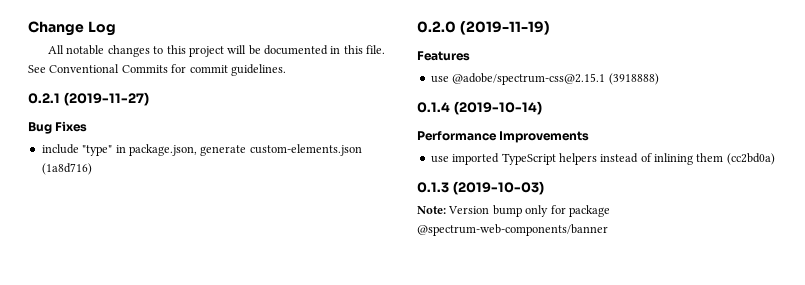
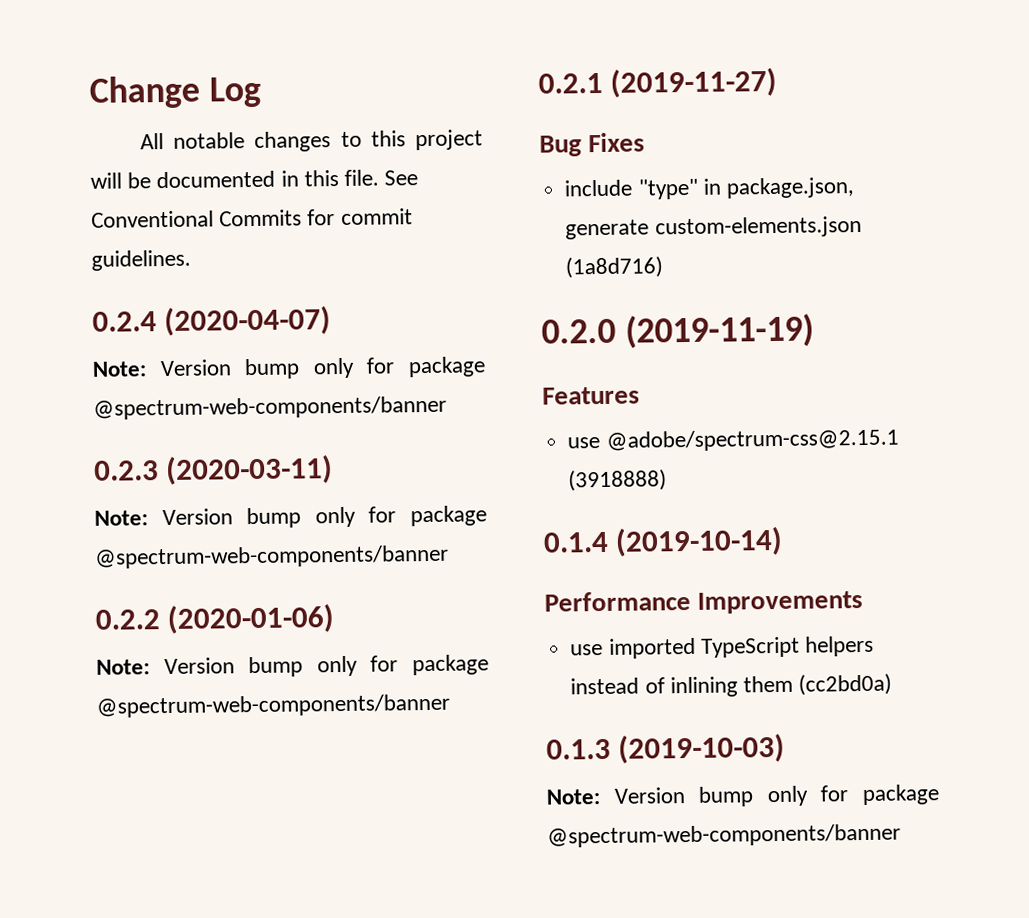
(286, 70) none -> [92,305,332,337] [92,356,486,380] [93,395,447,420] [93,454,334,486] [94,505,487,529] [95,544,449,569] [95,603,335,635] [96,654,489,678] [96,693,450,718] // 0.2.4 (2020-04-07) // Note: Version bump only for package @spectrum-web-components/banner // 0.2.3 (2020-03-11) // Note: Version bump only for package @spectrum-web-components/banner // 0.2.2 (2020-01-06) // Note: Version bump only for package @spectrum-web-components/banner

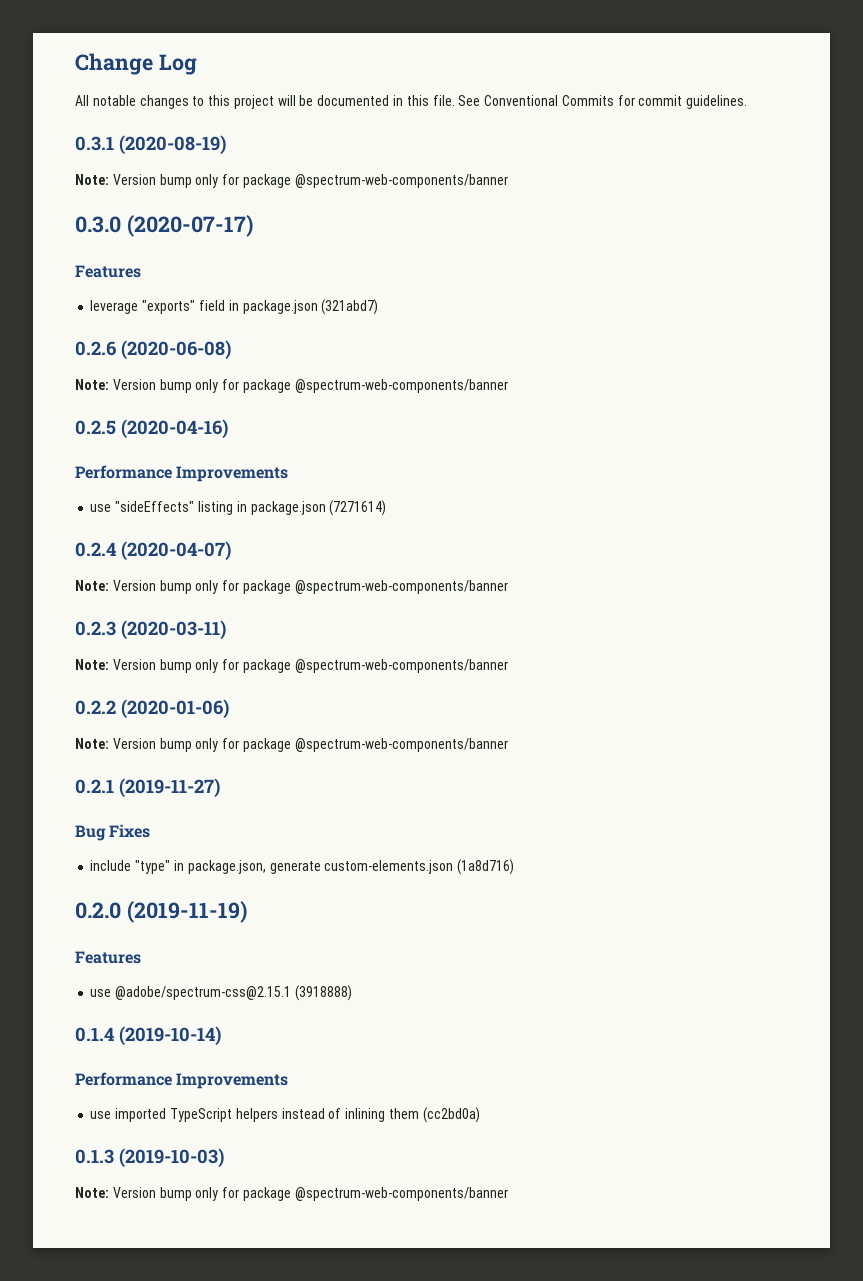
(191, 260) none -> [75,135,226,155] [75,174,508,188] [75,215,253,237] [75,265,141,278] [90,299,379,315] [75,340,231,360] [75,379,508,393] [75,419,228,439] [75,465,289,482] [90,500,387,516] // 0.3.1 (2020-08-19) // Note: Version bump only for package @spectrum-web-components/banner // 0.3.0 (2020-07-17) // Features // leverage "exports" field in package.json (321abd7) // 0.2.6 (2020-06-08) // Note: Version bump only for package @spectrum-web-components/banner // 0.2.5 (2020-04-16) // Performance Improvements // use "sideEffects" listing in package.json (7271614)

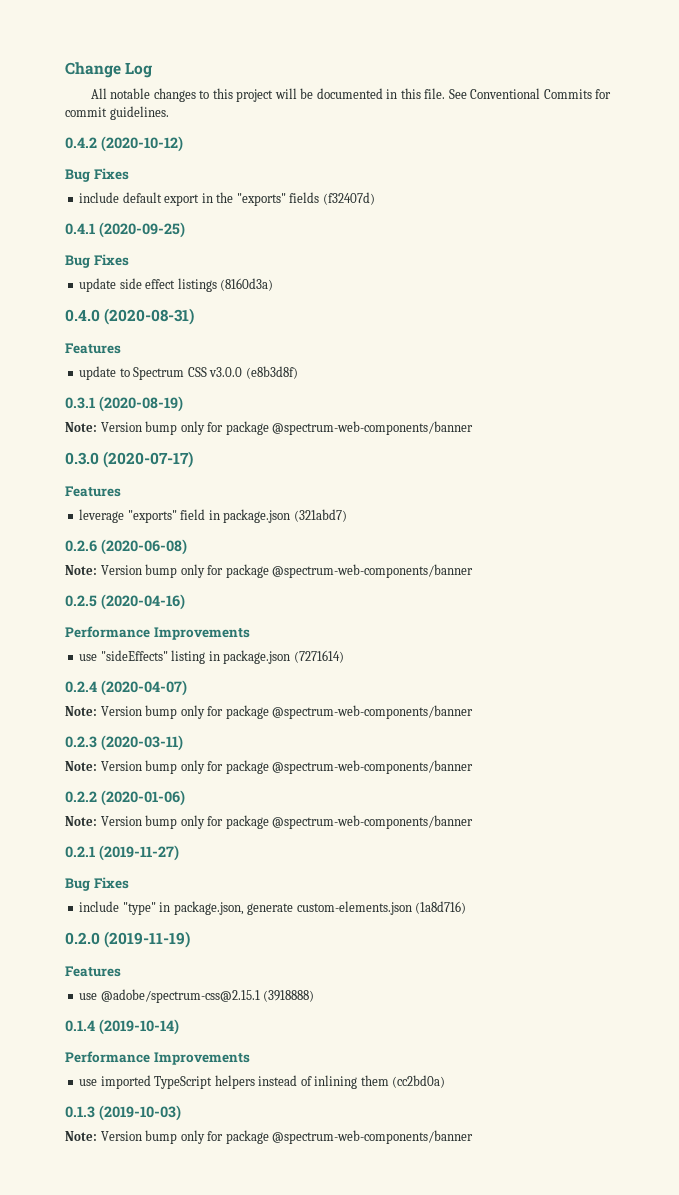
(748, 102) none -> [65,136,183,152] [65,168,129,182] [79,192,375,206] [65,222,185,238] [65,254,129,268] [79,278,274,292] [65,308,195,325] [65,343,121,354] [79,366,298,380] // 0.4.2 (2020-10-12) // Bug Fixes // include default export in the "exports" fields (f32407d) // 0.4.1 (2020-09-25) // Bug Fixes // update side effect listings (8160d3a) // 0.4.0 (2020-08-31) // Features // update to Spectrum CSS v3.0.0 (e8b3d8f)

